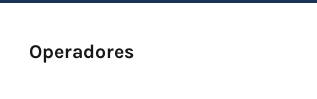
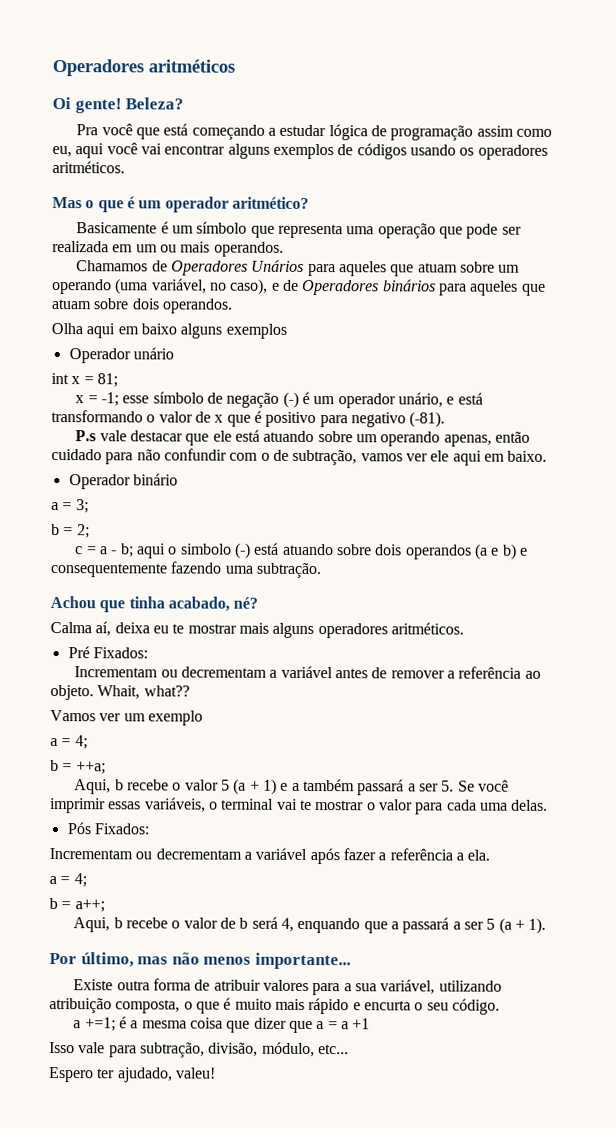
[29,44,134,63] Operadores -> [52,59,235,77] [52,97,185,114] [76,123,552,141] [52,142,548,160] [52,161,125,174] [52,196,309,213] [76,221,522,239] [52,241,284,257] [76,259,521,277] [52,278,546,296] [51,298,233,314] [51,323,287,339] [68,347,174,364] [51,373,118,388] [75,391,483,409] [51,410,446,428] [75,429,530,447] [51,448,548,466] [68,473,178,490] [51,499,89,514] [51,524,90,539] [75,542,528,560] [50,561,322,579] [50,596,259,613] [50,621,464,639] [67,646,148,659] [74,665,541,679] [50,685,190,701] [50,710,203,726] [50,735,88,750] [50,760,106,775] [74,778,509,796] [50,797,549,815] [66,822,150,835] [49,847,491,865] [49,873,87,888] [49,898,105,913] [73,916,547,934] [49,952,351,970] [73,978,502,996] [49,997,500,1015] [73,1016,371,1034] [49,1041,349,1058] [49,1067,216,1083] Operadores aritméticos // Oi gente! Beleza? // Pra você que está começando a estudar lógica de programação assim como eu, aqui você vai encontrar alguns exemplos de códigos usando os operadores aritméticos. // Mas o que é um operador aritmético? // Basicamente é um símbolo que representa uma operação que pode ser realizada em um ou mais operandos. // Chamamos de Operadores Unários para aqueles que atuam sobre um operando (uma variável, no caso), e de Operadores binários para aqueles que atuam sobre dois operandos. // Olha aqui em baixo alguns exemplos // Operador unário // int x = 81; // x = -1; esse símbolo de negação (-) é um operador unário, e está transformando o valor de x que é positivo para negativo (-81). // P.s vale destacar que ele está atuando sobre um operando apenas, então cuidado para não confundir com o de subtração, vamos ver ele aqui em baixo. // Operador binário // a = 3; // b = 2; // c = a - b; aqui o simbolo (-) está atuando sobre dois operandos (a e b) e consequentemente fazendo uma subtração. // Achou que tinha acabado, né? // Calma aí, deixa eu te mostrar mais alguns operadores aritméticos. // Pré Fixados: // Incrementam ou decrementam a variável antes de remover a referência ao objeto. Whait, what?? // Vamos ver um exemplo // a = 4; // b = ++a; // Aqui, b recebe o valor 5 (a + 1) e a também passará a ser 5. Se você imprimir essas variáveis, o terminal vai te mostrar o valor para cada uma delas. // Pós Fixados: // Incrementam ou decrementam a variável após fazer a referência a ela. // a = 4; // b = a++; // Aqui, b recebe o valor de b será 4, enquando que a passará a ser 5 (a + 1). // Por último, mas não menos importante... // Existe outra forma de atribuir valores para a sua variável, utilizando atribuição composta, o que é muito mais rápido e encurta o seu código. // a +=1; é a mesma coisa que dizer que a = a +1 // Isso vale para subtração, divisão, módulo, etc... // Espero ter ajudado, valeu!

